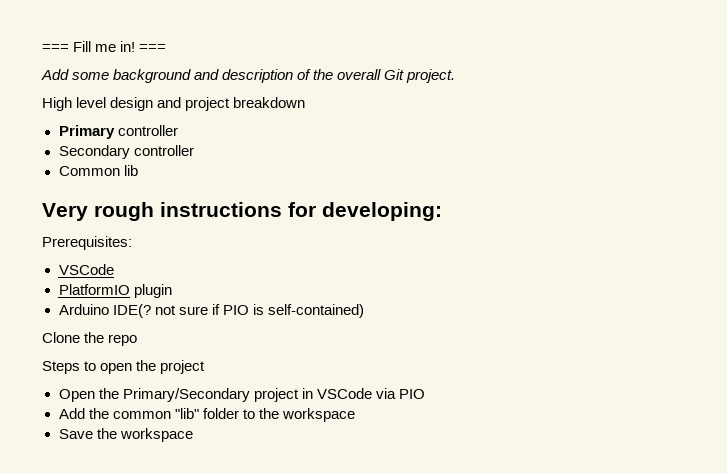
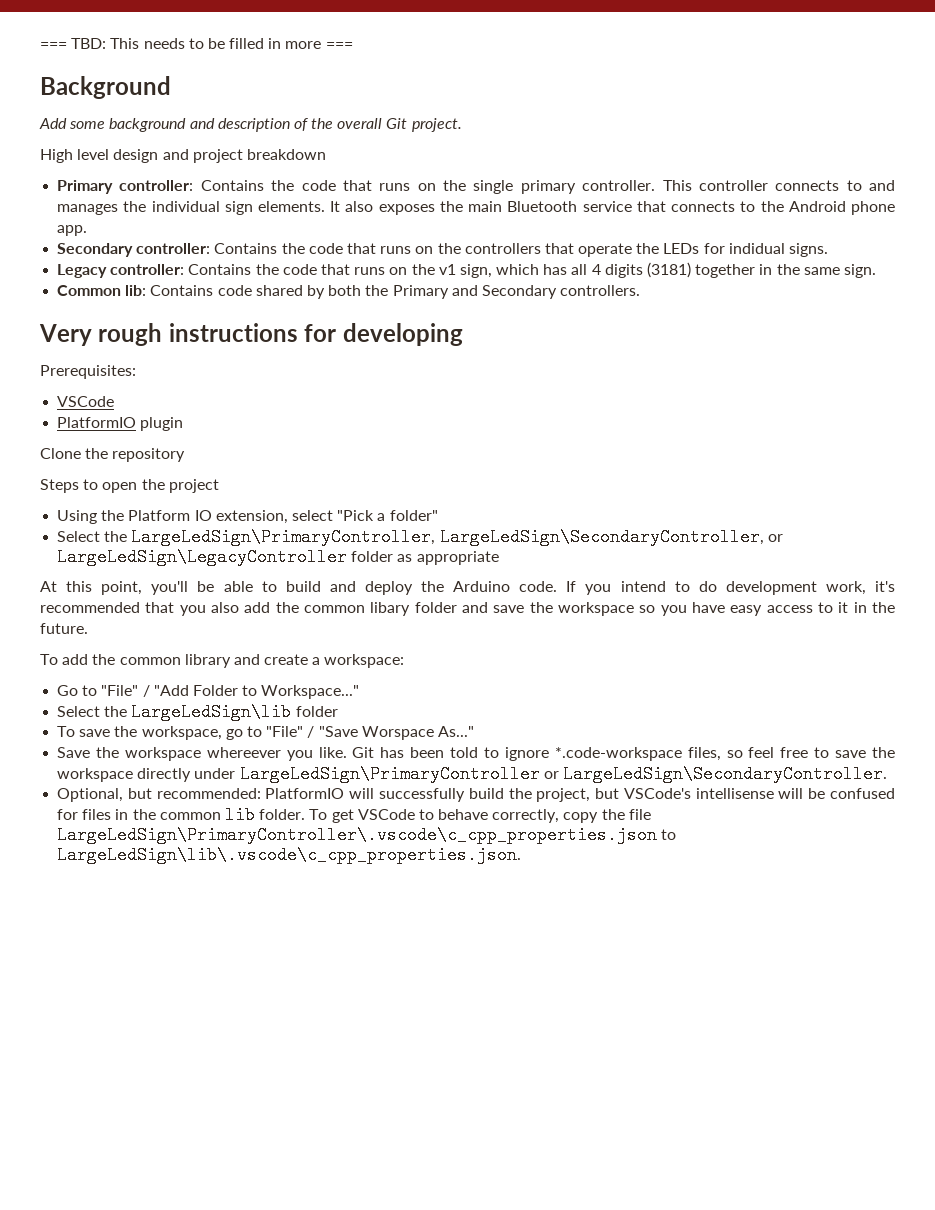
[42,41,167,52] === Fill me in! === -> [40,38,353,49] [40,76,171,99] === TBD: This needs to be filled in more === // Background
[117,125,178,136] [58,145,194,159] [58,165,138,176] controller // Secondary controller // Common lib -> [119,180,896,194] [57,201,896,215] [57,225,88,236] [57,243,829,257] [57,262,876,278] [57,285,641,299] controller: Contains the code that runs on the single primary controller. This controller connects to and manages the individual sign elements. It also exposes the main Bluetooth service that connects to the Android phone app. // Secondary controller: Contains the code that runs on the controllers that operate the LEDs for indidual signs. // Legacy controller: Contains the code that runs on the v1 sign, which has all 4 digits (3181) together in the same sign. // Common lib: Contains code shared by both the Primary and Secondary controllers.
[322,202,442,221] developing: -> [342,323,463,346] developing
[58,304,364,318] // Arduino IDE(? not sure if PIO is self-contained) -> (184, 424) none
[108,334,138,346] repo -> [112,448,186,462] repository
[58,388,425,402] [58,408,355,422] [58,428,193,442] Open the Primary/Secondary project in VSCode via PIO // Add the common "lib" folder to the workspace // Save the workspace -> [57,510,438,524] [57,528,783,546] [57,548,499,566] [40,581,896,595] [40,602,896,616] [40,623,88,634] [40,654,405,668] [57,685,360,699] [57,703,338,721] [57,726,474,740] [57,747,895,761] [57,765,887,783] [57,788,895,802] [57,806,651,824] [57,826,677,844] [57,846,522,864] Using the Platform IO extension, select "Pick a folder" // Select the LargeLedSign\PrimaryController, LargeLedSign\SecondaryController, or LargeLedSign\LegacyController folder as appropriate // At this point, you'll be able to build and deploy the Arduino code. If you intend to do development work, it's recommended that you also add the common libary folder and save the workspace so you have easy access to it in the future. // To add the common library and create a workspace: // Go to "File" / "Add Folder to Workspace..." // Select the LargeLedSign\lib folder // To save the workspace, go to "File" / "Save Worspace As..." // Save the workspace whereever you like. Git has been told to ignore *.code-workspace files, so feel free to save the workspace directly under LargeLedSign\PrimaryController or LargeLedSign\SecondaryController. // Optional, but recommended: PlatformIO will successfully build the project, but VSCode's intellisense will be confused for files in the common lib folder. To get VSCode to behave correctly, copy the file LargeLedSign\PrimaryController\.vscode\c_cpp_properties.json to LargeLedSign\lib\.vscode\c_cpp_properties.json.

